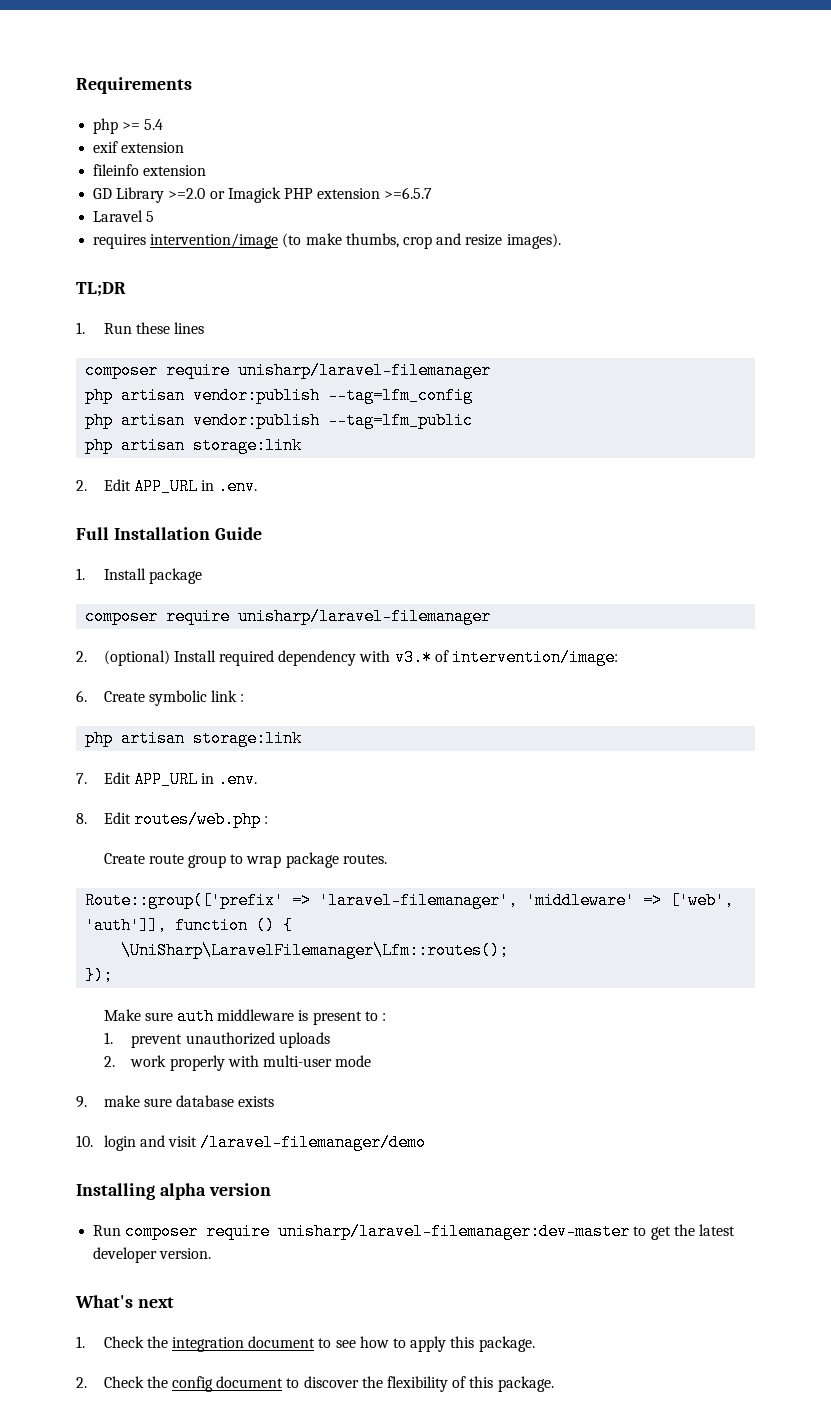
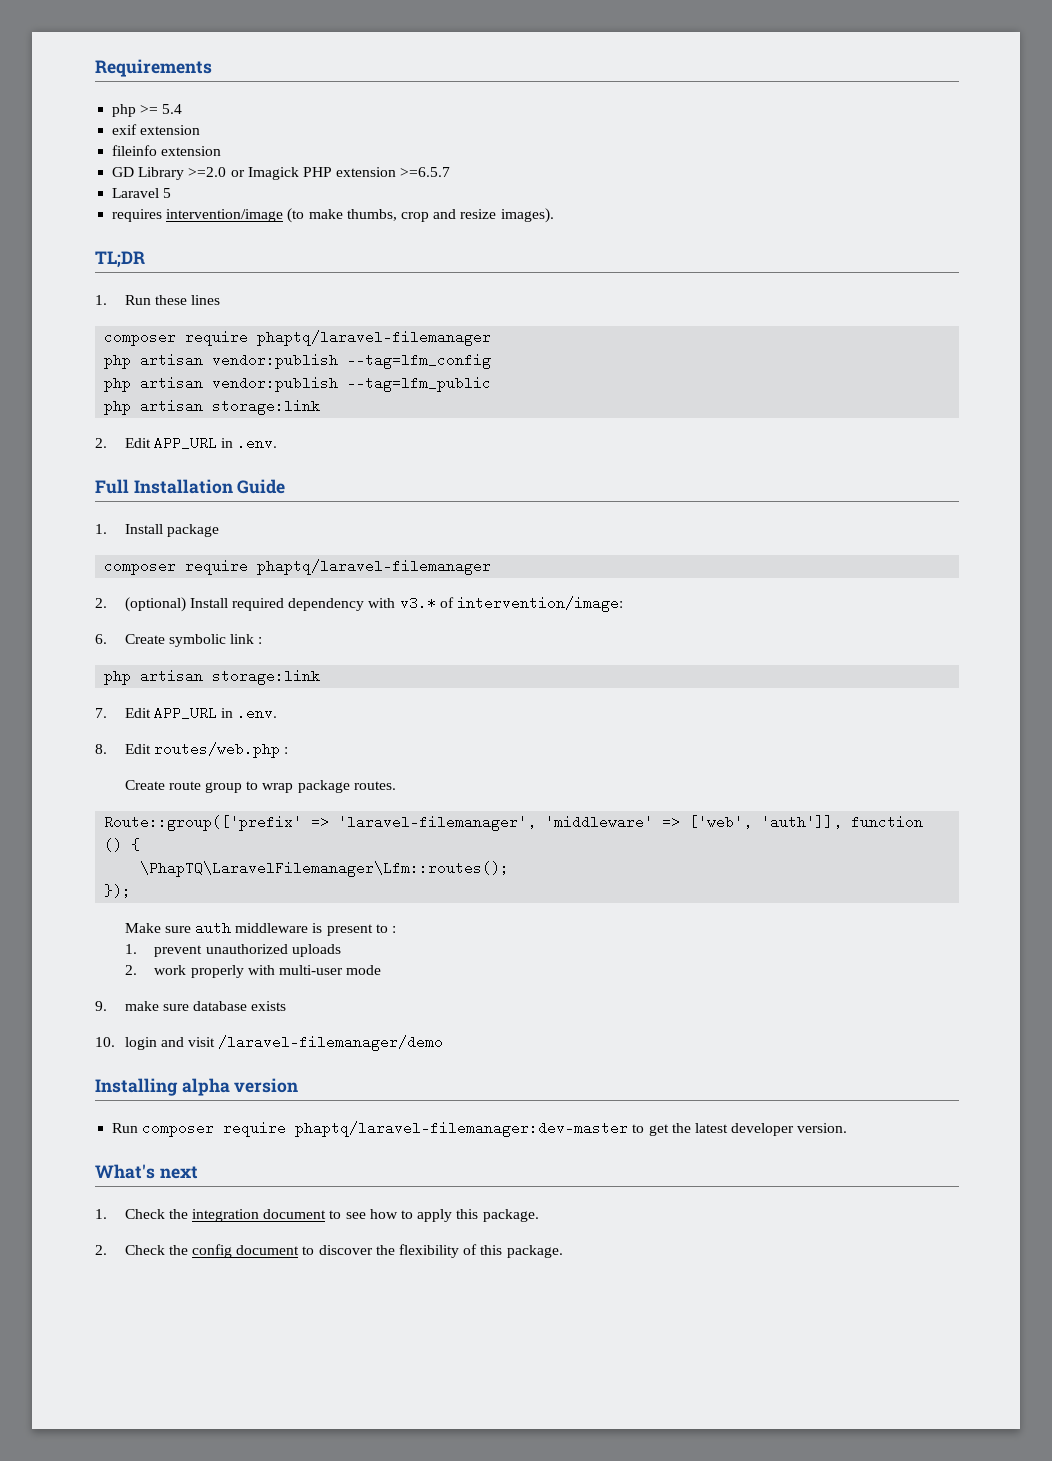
[238,362,492,379] unisharp/laravel-filemanager -> [257,330,492,346] phaptq/laravel-filemanager
[238,608,492,625] unisharp/laravel-filemanager -> [257,559,492,575] phaptq/laravel-filemanager
[121,942,510,959] \UniSharp\LaravelFilemanager\Lfm::routes(); -> [140,861,510,877] \PhapTQ\LaravelFilemanager\Lfm::routes();
[278,1223,631,1240] unisharp/laravel-filemanager:dev-master -> [295,1121,629,1137] phaptq/laravel-filemanager:dev-master

